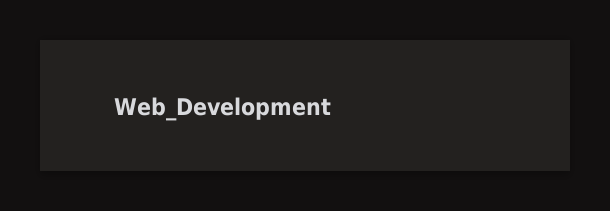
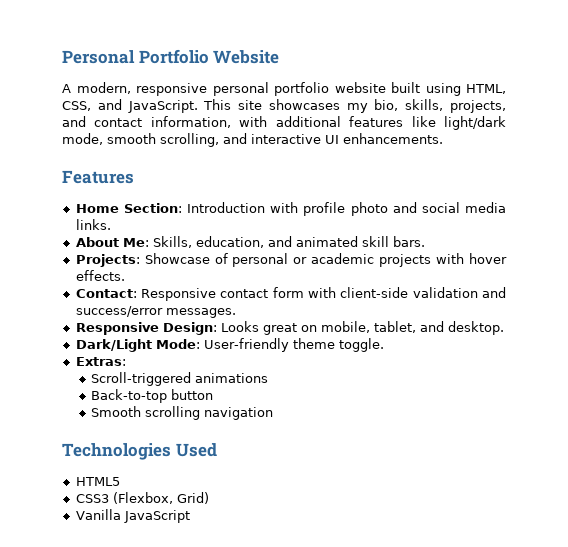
[114,97,331,121] Web_Development -> [62,49,280,64] [62,82,506,96] [62,99,506,113] [62,116,506,130] [62,133,443,147] [62,170,134,184] [75,202,506,216] [75,219,111,230] [75,236,425,248] [75,253,507,267] [75,270,125,281] [75,287,506,301] [75,306,236,318] [75,321,504,335] [75,338,384,352] [75,357,126,366] [91,372,269,386] [91,389,214,403] [91,406,274,420] [62,443,217,460] [75,477,120,486] [75,492,209,504] [75,509,190,523] Personal Portfolio Website // A modern, responsive personal portfolio website built using HTML, CSS, and JavaScript. This site showcases my bio, skills, projects, and contact information, with additional features like light/dark mode, smooth scrolling, and interactive UI enhancements. // Features // Home Section: Introduction with profile photo and social media links. // About Me: Skills, education, and animated skill bars. // Projects: Showcase of personal or academic projects with hover effects. // Contact: Responsive contact form with client-side validation and success/error messages. // Responsive Design: Looks great on mobile, tablet, and desktop. // Dark/Light Mode: User-friendly theme toggle. // Extras: // Scroll-triggered animations // Back-to-top button // Smooth scrolling navigation // Technologies Used // HTML5 // CSS3 (Flexbox, Grid) // Vanilla JavaScript

